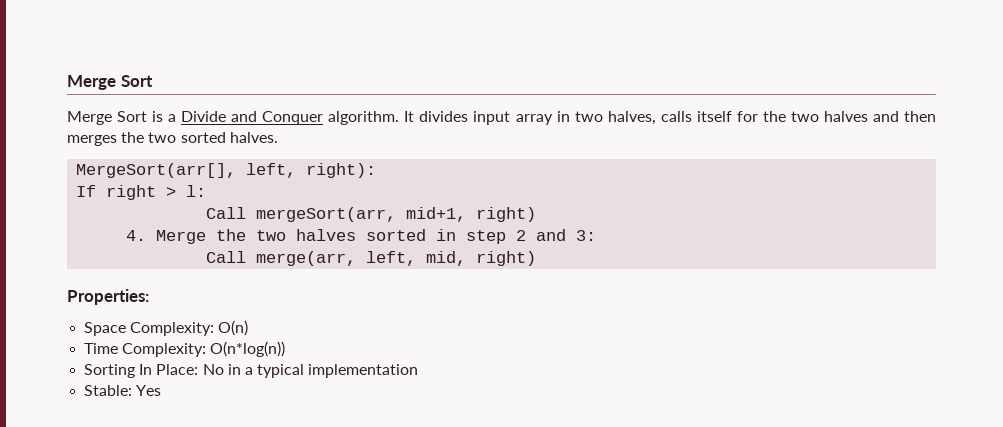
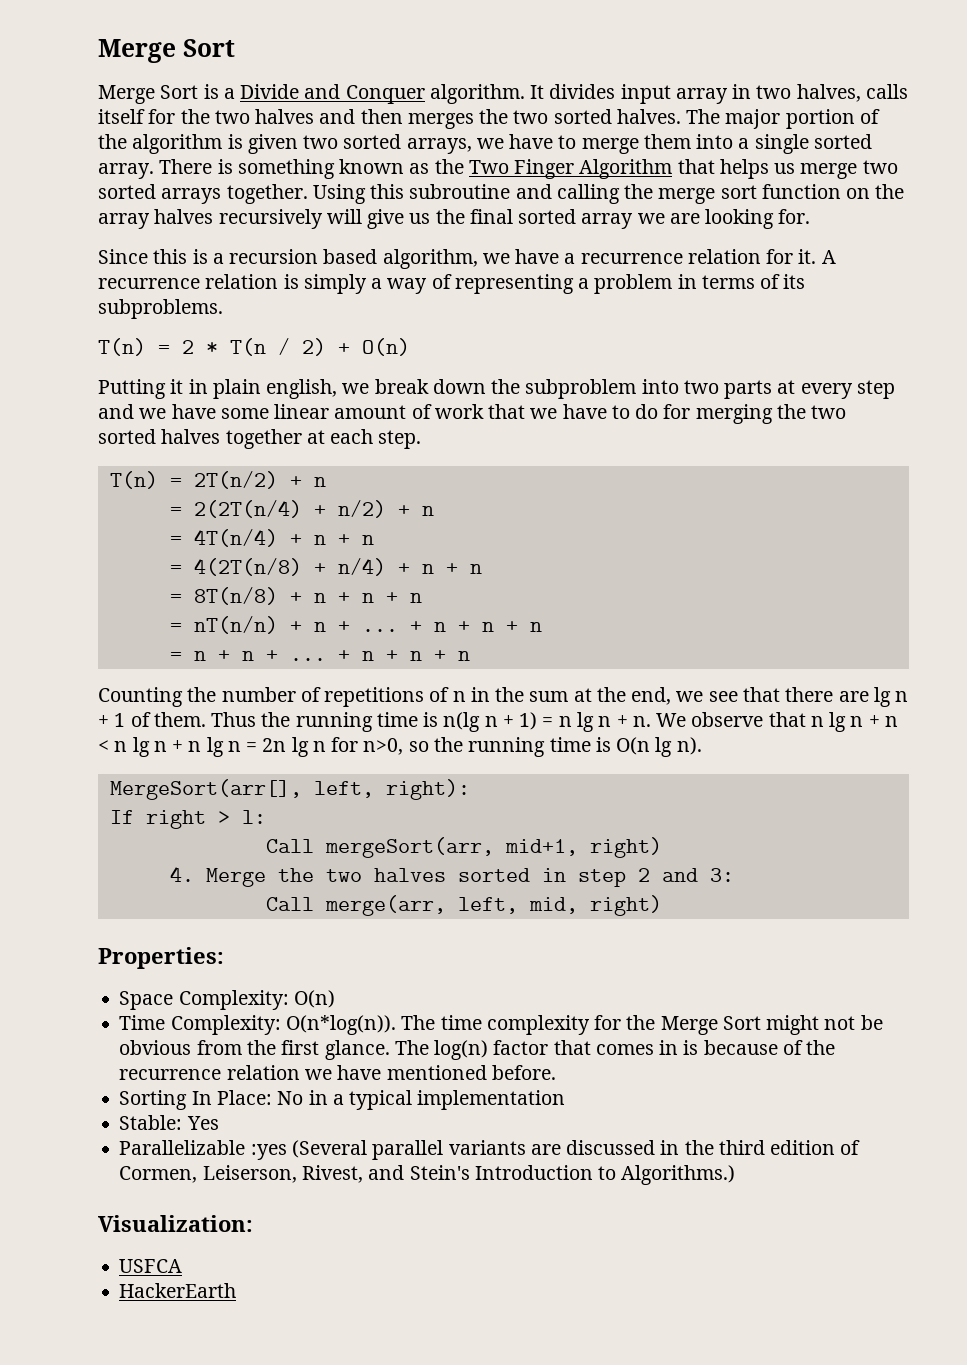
(278, 137) none -> [686,109,880,129] [98,134,872,154] [98,159,898,179] [98,184,905,204] [98,209,811,229] [98,249,836,269] [98,274,806,294] [98,299,223,319] [98,338,410,356] [98,379,895,399] [98,404,847,424] [98,429,422,449] [109,471,326,489] [169,500,434,518] [169,529,374,547] [169,558,482,576] [169,587,422,605] [169,616,542,634] [169,650,470,661] [98,687,909,707] [98,712,898,732] [98,737,702,757] The major portion of the algorithm is given two sorted arrays, we have to merge them into a single sorted array. There is something known as the Two Finger Algorithm that helps us merge two sorted arrays together. Using this subroutine and calling the merge sort function on the array halves recursively will give us the final sorted array we are looking for. // Since this is a recursion based algorithm, we have a recurrence relation for it. A recurrence relation is simply a way of representing a problem in terms of its subproblems. // T(n) = 2 * T(n / 2) + O(n) // Putting it in plain english, we break down the subproblem into two parts at every step and we have some linear amount of work that we have to do for merging the two sorted halves together at each step. // T(n) = 2T(n/2) + n // = 2(2T(n/4) + n/2) + n // = 4T(n/4) + n + n // = 4(2T(n/8) + n/4) + n + n // = 8T(n/8) + n + n + n // = nT(n/n) + n + ... + n + n + n // = n + n + ... + n + n + n // Counting the number of repetitions of n in the sum at the end, we see that there are lg n + 1 of them. Thus the running time is n(lg n + 1) = n lg n + n. We observe that n lg n + n < n lg n + n lg n = 2n lg n for n>0, so the running time is O(n lg n).
[210,341,286,357] O(n*log(n)) -> [285,1015,883,1035] [119,1040,836,1060] [119,1065,556,1080] O(n*log(n)). The time complexity for the Merge Sort might not be obvious from the first glance. The log(n) factor that comes in is because of the recurrence relation we have mentioned before.
(162, 390) none -> [119,1140,861,1160] [119,1165,736,1185] [98,1215,253,1232] [119,1259,183,1273] [119,1283,237,1298] // Parallelizable :yes (Several parallel variants are discussed in the third edition of Cormen, Leiserson, Rivest, and Stein's Introduction to Algorithms.) // Visualization: // USFCA // HackerEarth

